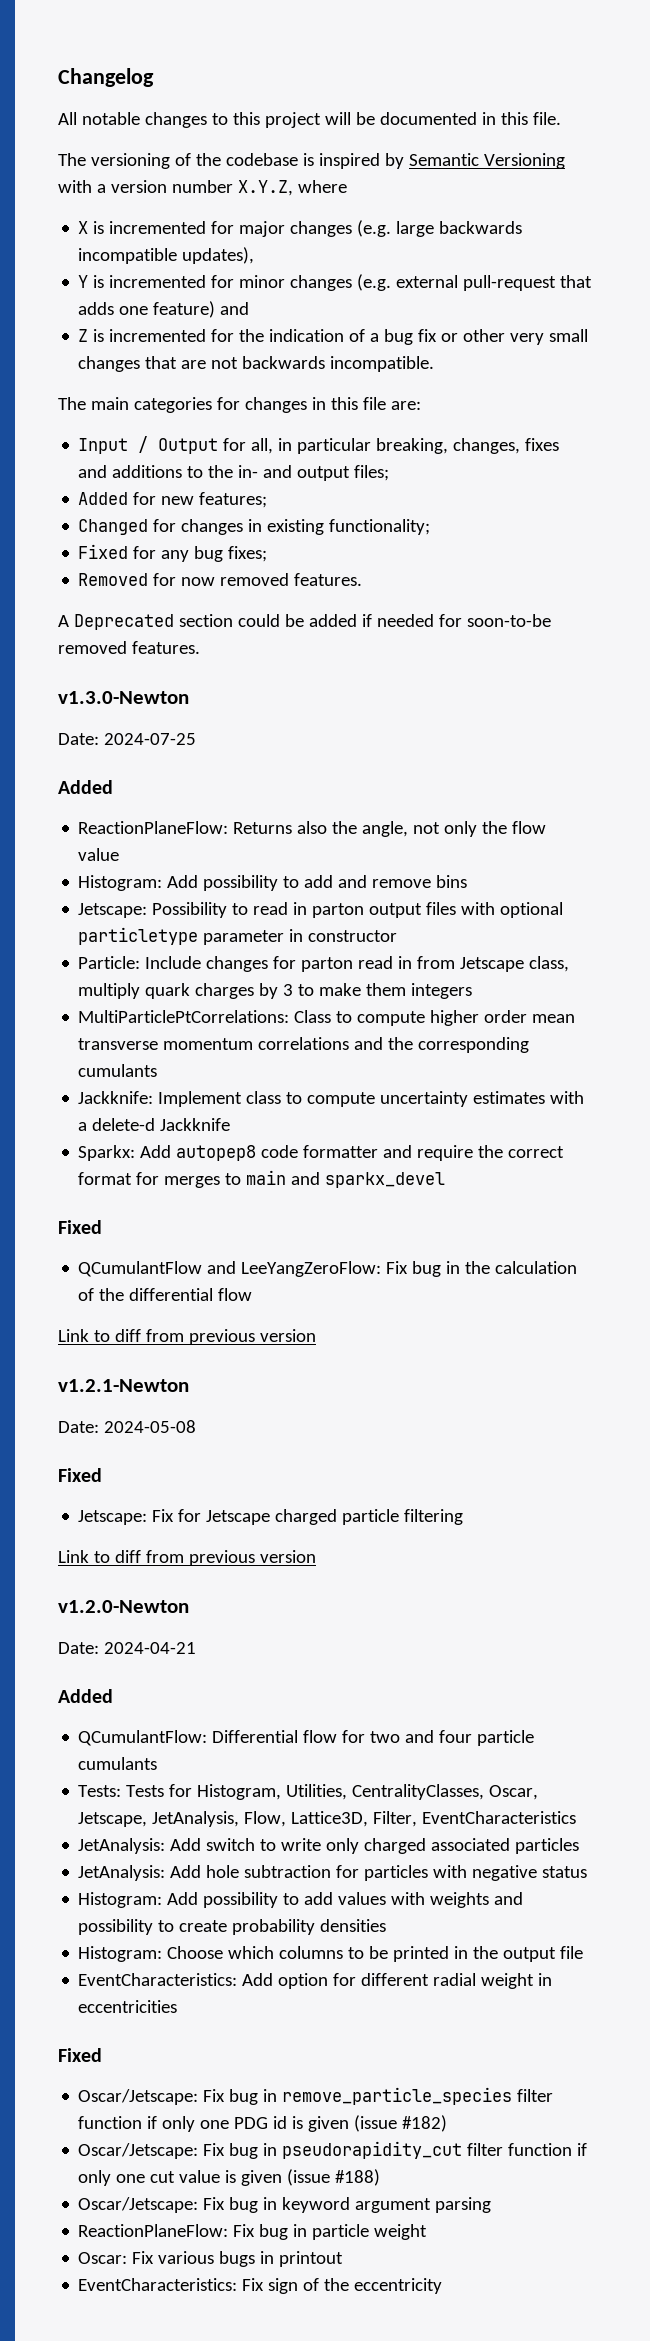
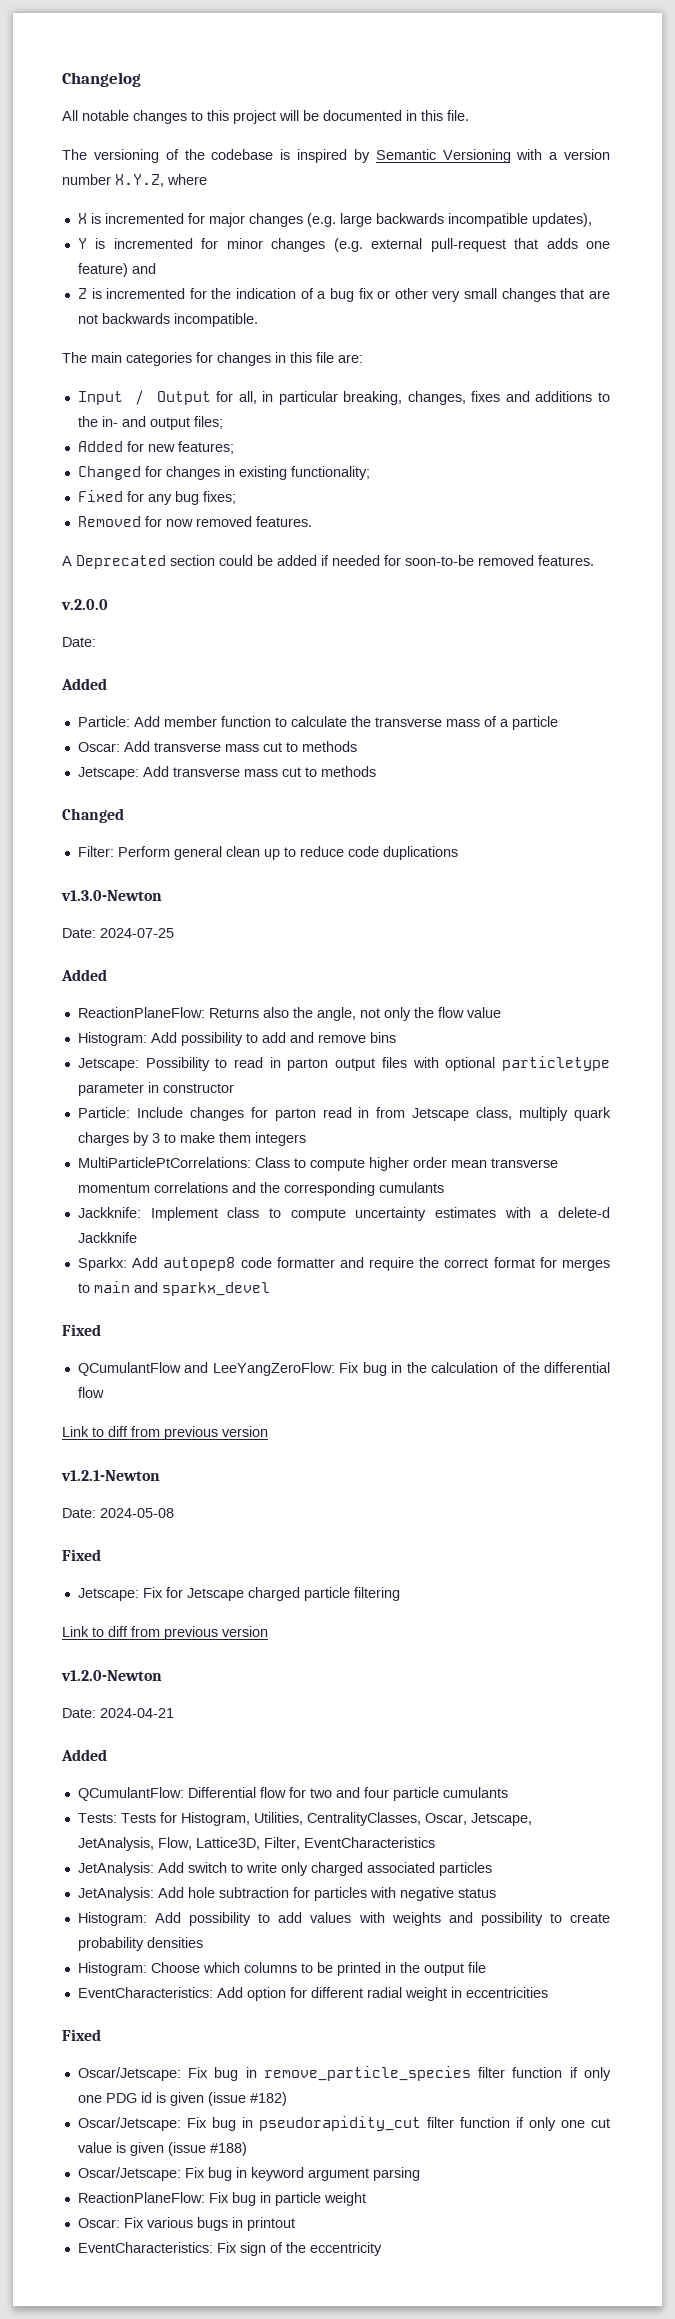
(200, 647) none -> [61,599,108,610] [62,637,96,647] [61,678,107,690] [77,716,558,730] [77,741,357,752] [77,766,376,780] [62,808,124,823] [77,846,458,860] // v.2.0.0 // Date: // Added // Particle: Add member function to calculate the transverse mass of a particle // Oscar: Add transverse mass cut to methods // Jetscape: Add transverse mass cut to methods // Changed // Filter: Perform general clean up to reduce code duplications

